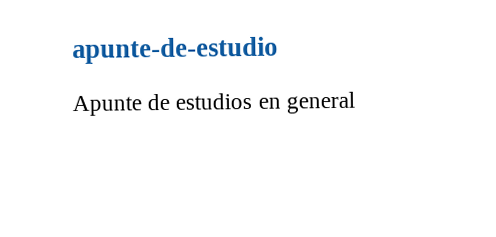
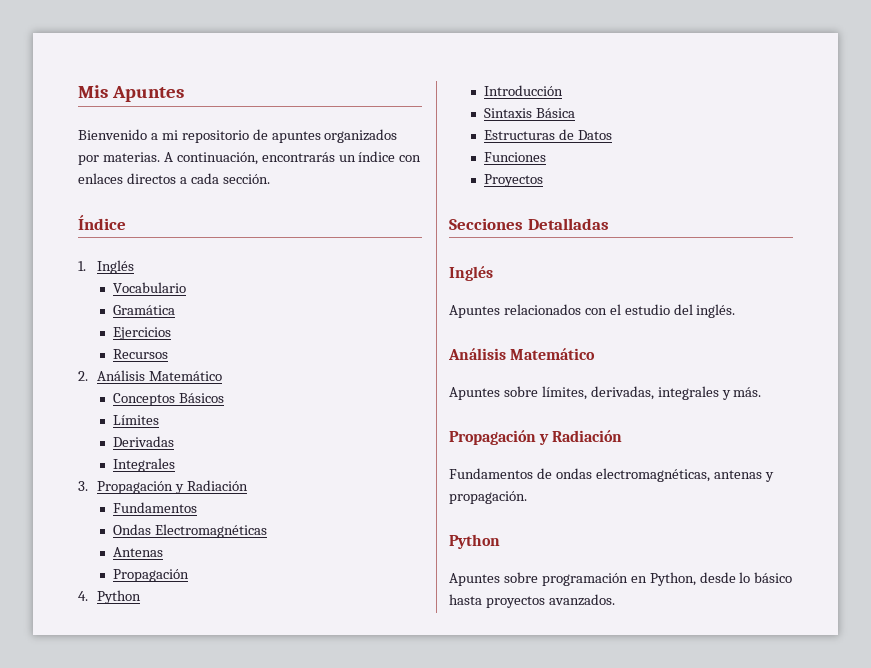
[72,36,278,65] [72,91,355,117] apunte-de-estudio // Apunte de estudios en general -> [78,85,184,102] [78,129,398,143] [78,151,422,165] [78,173,270,184] [78,215,126,230] [78,260,135,274] [113,282,187,293] [113,305,176,315] [113,327,172,340] [113,349,169,359] [78,370,223,381] [113,393,225,406] [113,415,160,425] [113,436,175,447] [113,458,176,472] [78,480,249,494] [113,502,198,513] [113,524,268,538] [113,547,164,557] [113,569,190,582] [78,590,142,604] [484,85,564,96] [484,108,576,118] [484,129,613,140] [484,152,547,162] [484,174,544,187] [449,218,609,230] [449,266,493,281] [449,304,736,318] [448,348,596,360] [449,386,762,400] [449,430,623,445] [449,468,774,482] [449,491,527,504] [449,534,500,549] [449,572,793,586] [449,594,615,608] Mis Apuntes // Bienvenido a mi repositorio de apuntes organizados por materias. A continuación, encontrarás un índice con enlaces directos a cada sección. // Índice // 1. Inglés // Vocabulario // Gramática // Ejercicios // Recursos // 2. Análisis Matemático // Conceptos Básicos // Límites // Derivadas // Integrales // 3. Propagación y Radiación // Fundamentos // Ondas Electromagnéticas // Antenas // Propagación // 4. Python // Introducción // Sintaxis Básica // Estructuras de Datos // Funciones // Proyectos // Secciones Detalladas // Inglés // Apuntes relacionados con el estudio del inglés. // Análisis Matemático // Apuntes sobre límites, derivadas, integrales y más. // Propagación y Radiación // Fundamentos de ondas electromagnéticas, antenas y propagación. // Python // Apuntes sobre programación en Python, desde lo básico hasta proyectos avanzados.

